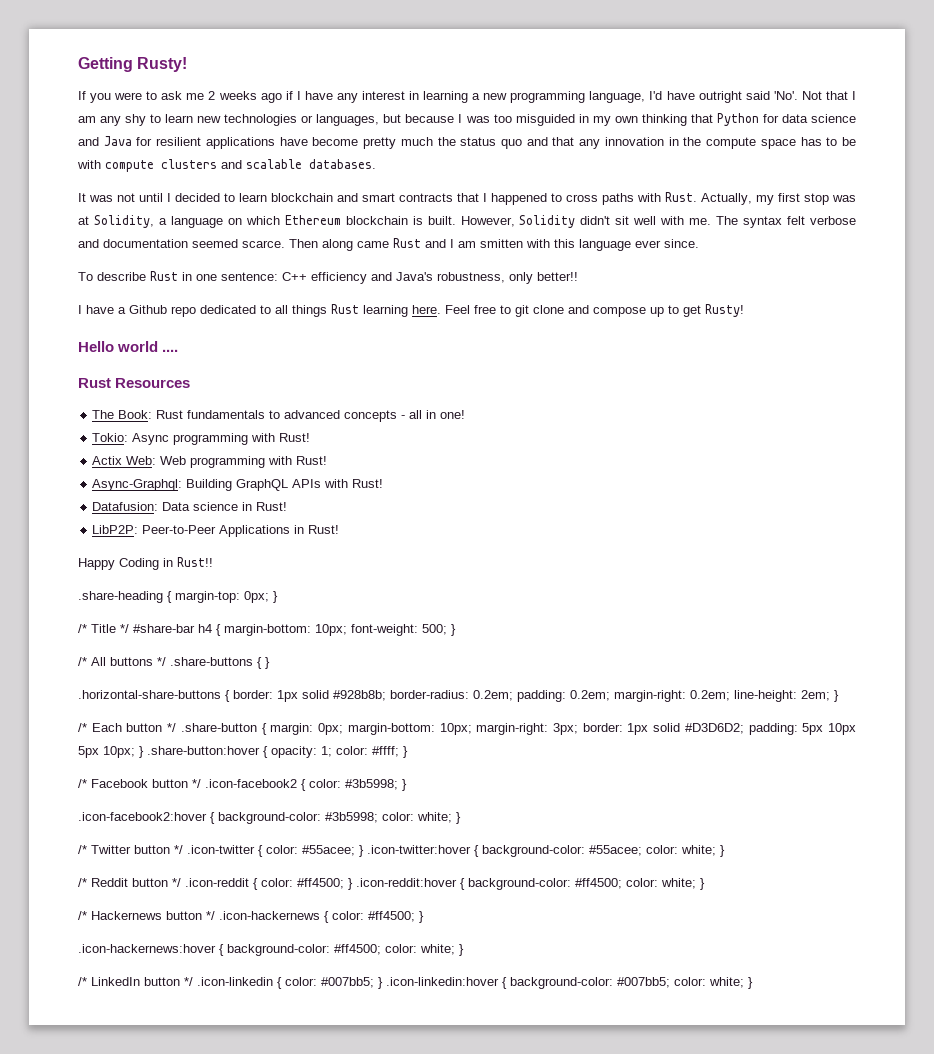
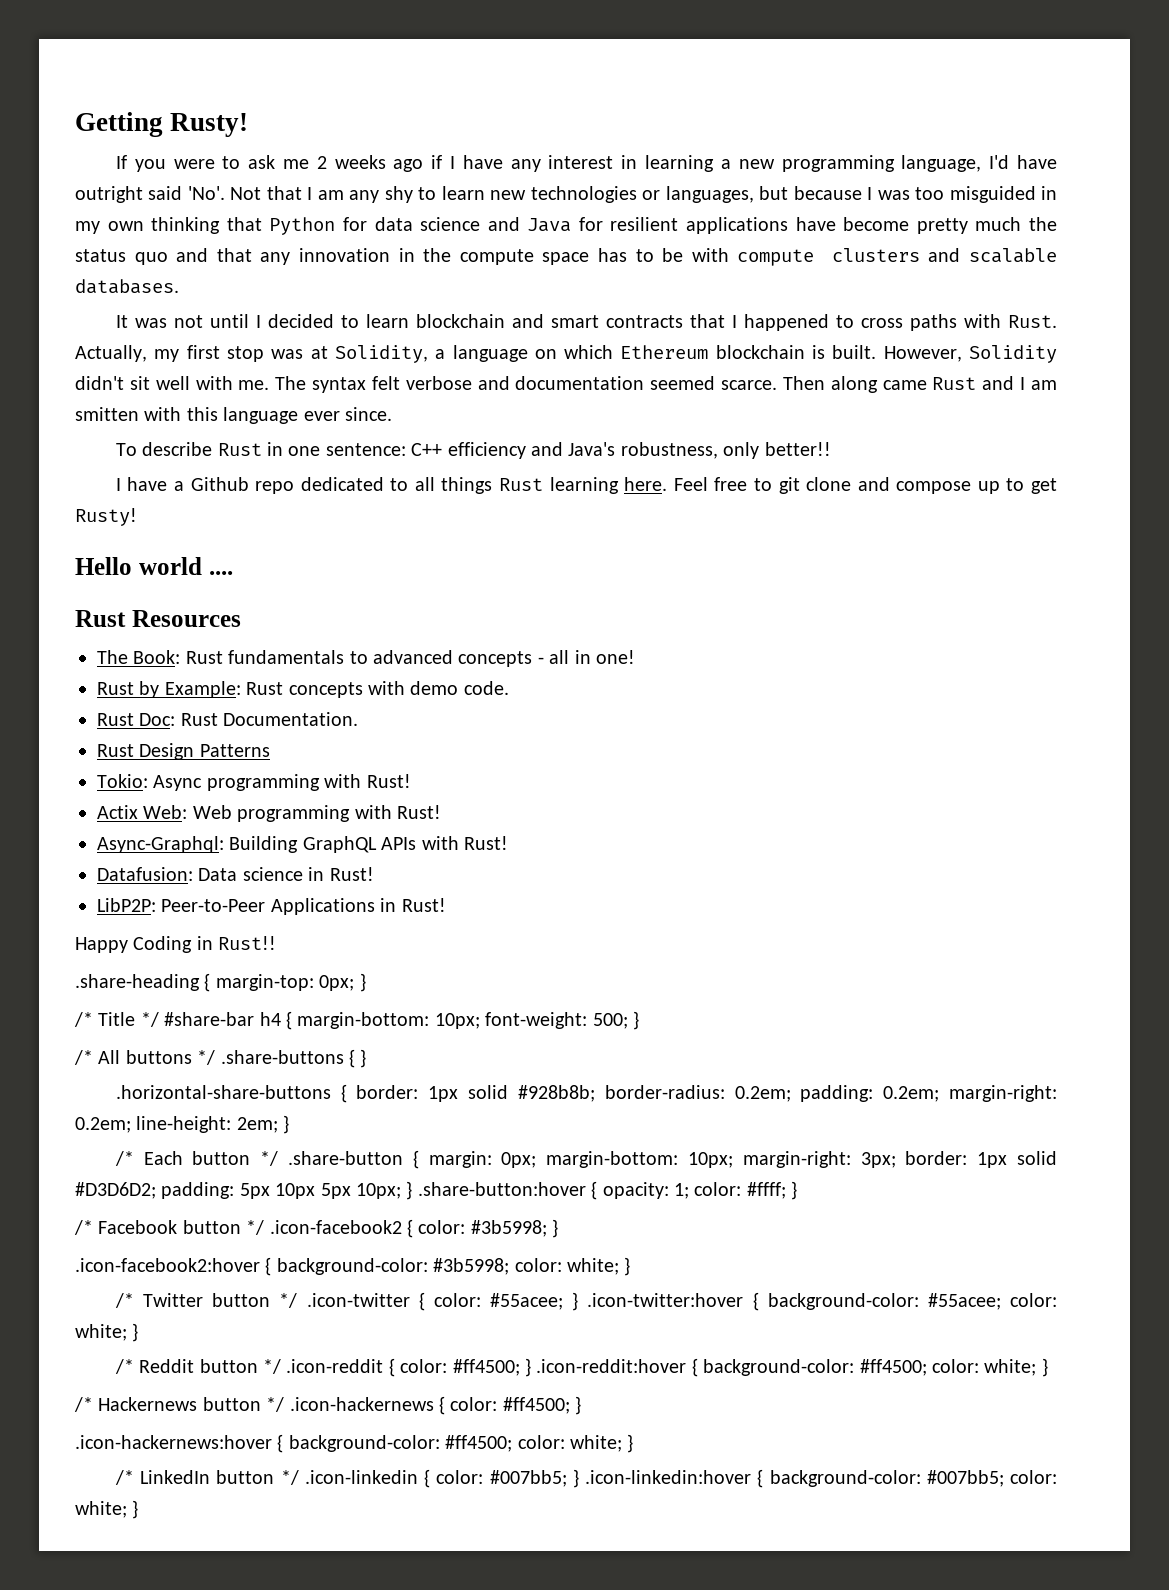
(466, 414) none -> [97,681,509,698] [97,712,359,726] [97,743,270,760] // Rust by Example: Rust concepts with demo code. // Rust Doc: Rust Documentation. // Rust Design Patterns

